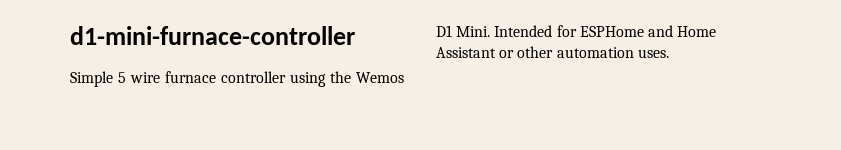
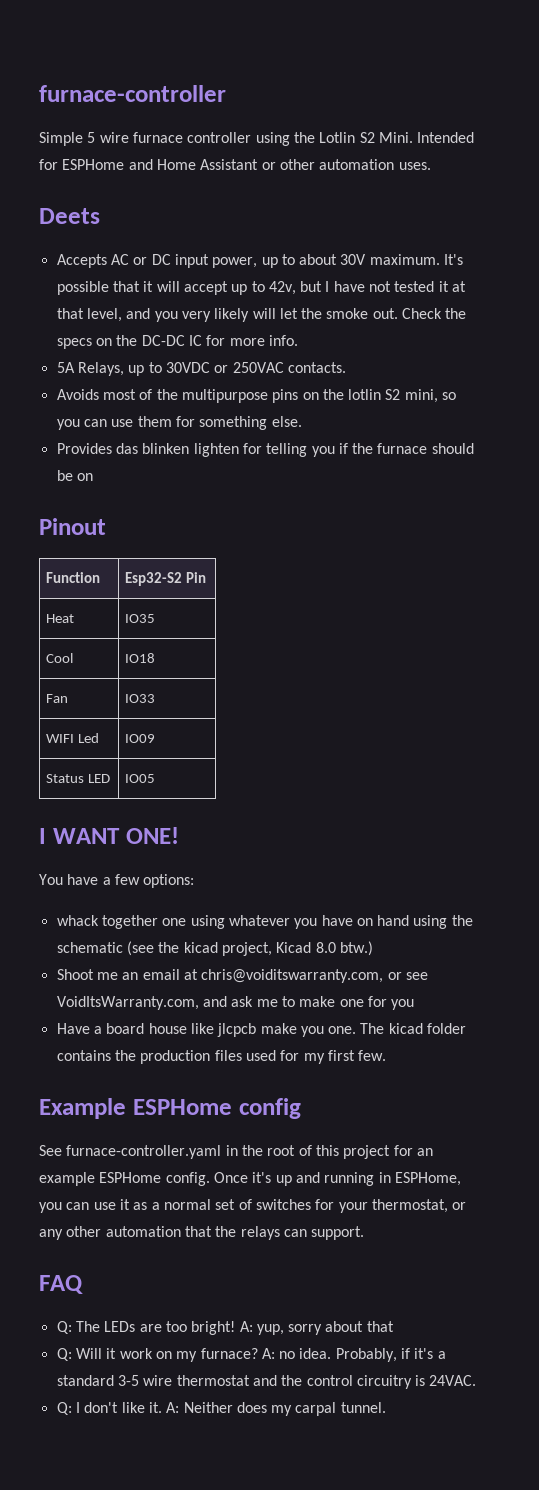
[70,26,355,45] d1-mini-furnace-controller -> [39,85,226,102] furnace-controller
[356,72,404,83] [436,25,452,37] Wemos D1 -> [319,132,375,143] Lotlin S2
(669, 53) none -> [39,208,100,224] [56,254,464,268] [56,281,467,295] [56,308,467,322] [56,335,298,349] [56,362,346,376] [56,389,457,403] [56,416,302,430] [56,443,474,457] [56,470,93,481] [39,518,106,535] [45,572,100,583] [124,572,206,586] [45,614,74,623] [124,614,155,623] [45,653,73,663] [124,653,155,663] [45,694,68,703] [124,694,155,703] [45,733,99,743] [124,734,155,743] [45,774,110,783] [124,774,155,783] [39,827,179,844] [39,874,195,888] [56,915,473,929] [56,941,373,956] [56,969,428,983] [56,996,415,1010] [56,1023,467,1037] [56,1050,387,1064] [39,1098,301,1119] [39,1145,433,1159] [39,1172,461,1186] [39,1199,467,1213] [39,1226,365,1240] [39,1275,83,1294] [56,1321,394,1335] [56,1348,446,1362] [56,1375,477,1389] [56,1402,386,1416] // Deets // Accepts AC or DC input power, up to about 30V maximum. It's possible that it will accept up to 42v, but I have not tested it at that level, and you very likely will let the smoke out. Check the specs on the DC-DC IC for more info. // 5A Relays, up to 30VDC or 250VAC contacts. // Avoids most of the multipurpose pins on the lotlin S2 mini, so you can use them for something else. // Provides das blinken lighten for telling you if the furnace should be on // Pinout // Function | Esp32-S2 Pin // Heat | IO35 // Cool | IO18 // Fan | IO33 // WIFI Led | IO09 // Status LED | IO05 // I WANT ONE! // You have a few options: // whack together one using whatever you have on hand using the schematic (see the kicad project, Kicad 8.0 btw.) // Shoot me an email at chris@voiditswarranty.com, or see VoidItsWarranty.com, and ask me to make one for you // Have a board house like jlcpcb make you one. The kicad folder contains the production files used for my first few. // Example ESPHome config // See furnace-controller.yaml in the root of this project for an example ESPHome config. Once it's up and running in ESPHome, you can use it as a normal set of switches for your thermostat, or any other automation that the relays can support. // FAQ // Q: The LEDs are too bright! A: yup, sorry about that // Q: Will it work on my furnace? A: no idea. Probably, if it's a standard 3-5 wire thermostat and the control circuitry is 24VAC. // Q: I don't like it. A: Neither does my carpal tunnel.

